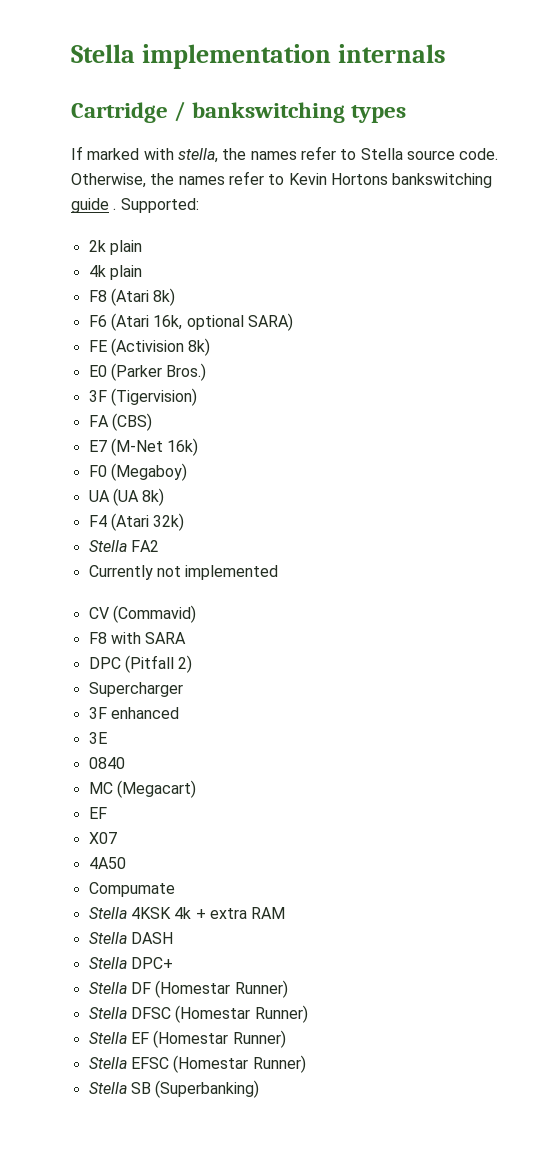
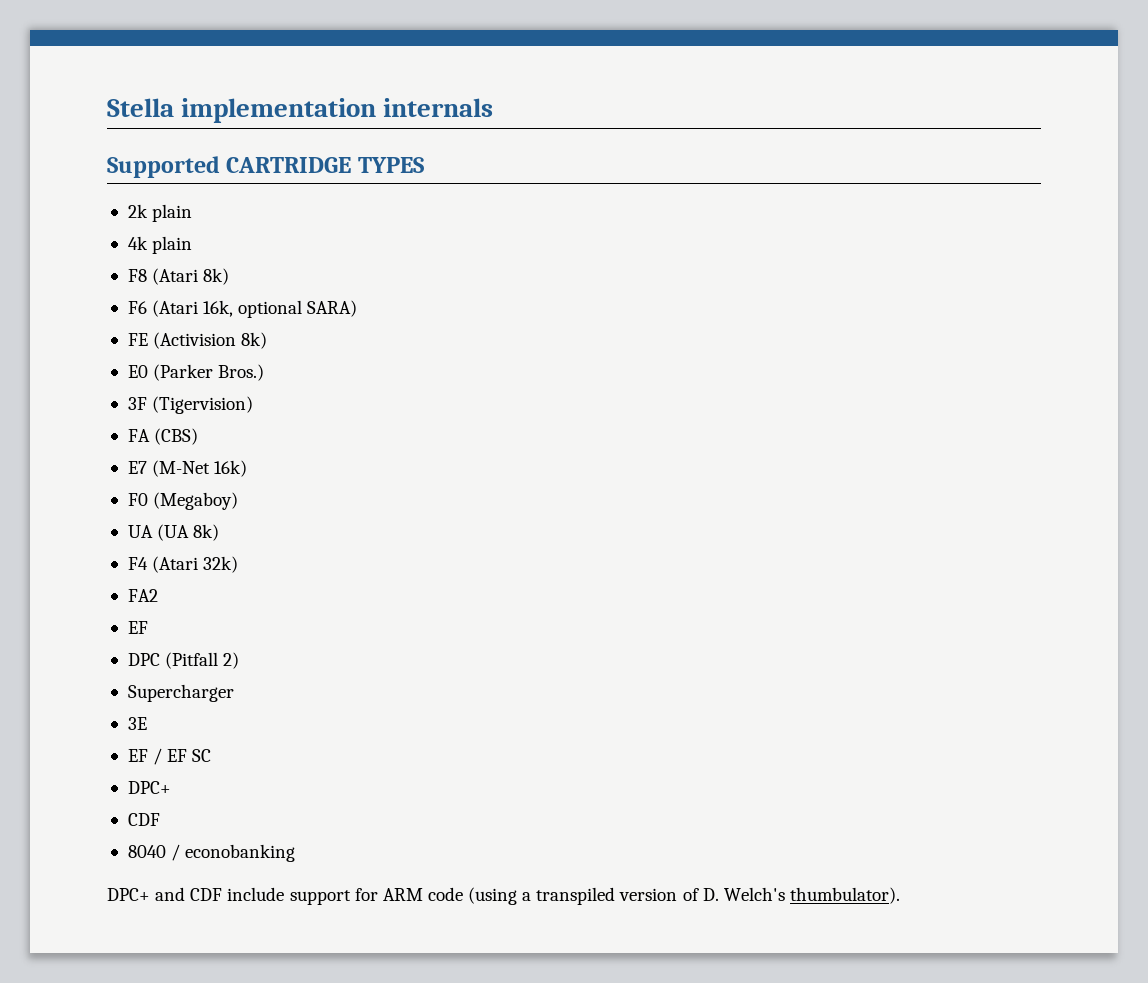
[71,101,407,123] [71,146,499,163] [71,171,493,188] [71,198,199,213] Cartridge / bankswitching types // If marked with stella, the names refer to Stella source code. Otherwise, the names refer to Kevin Hortons bankswitching guide . Supported: -> [107,156,424,178] Supported CARTRIDGE TYPES
[88,540,127,552] Stella -> (239, 564) none
[88,565,279,580] [88,605,196,623] [88,632,187,644] Currently not implemented // CV (Commavid) // F8 with SARA -> [127,621,148,634] EF
[88,707,179,719] // 3F enhanced -> (234, 693) none
[88,757,125,769] [88,780,196,798] [88,807,107,819] [88,832,117,844] [88,857,126,869] [88,882,175,897] [88,907,286,919] [88,932,173,944] [88,957,173,969] [88,980,288,998] [88,1005,308,1023] [88,1030,286,1048] [88,1055,306,1073] [88,1080,260,1098] 0840 // MC (Megacart) // EF // X07 // 4A50 // Compumate // Stella 4KSK 4k + extra RAM // Stella DASH // Stella DPC+ // Stella DF (Homestar Runner) // Stella DFSC (Homestar Runner) // Stella EF (Homestar Runner) // Stella EFSC (Homestar Runner) // Stella SB (Superbanking) -> [127,748,212,765] [127,781,171,794] [127,813,160,826] [127,844,296,862] [107,887,900,905] EF / EF SC // DPC+ // CDF // 8040 / econobanking // DPC+ and CDF include support for ARM code (using a transpiled version of D. Welch's thumbulator).

